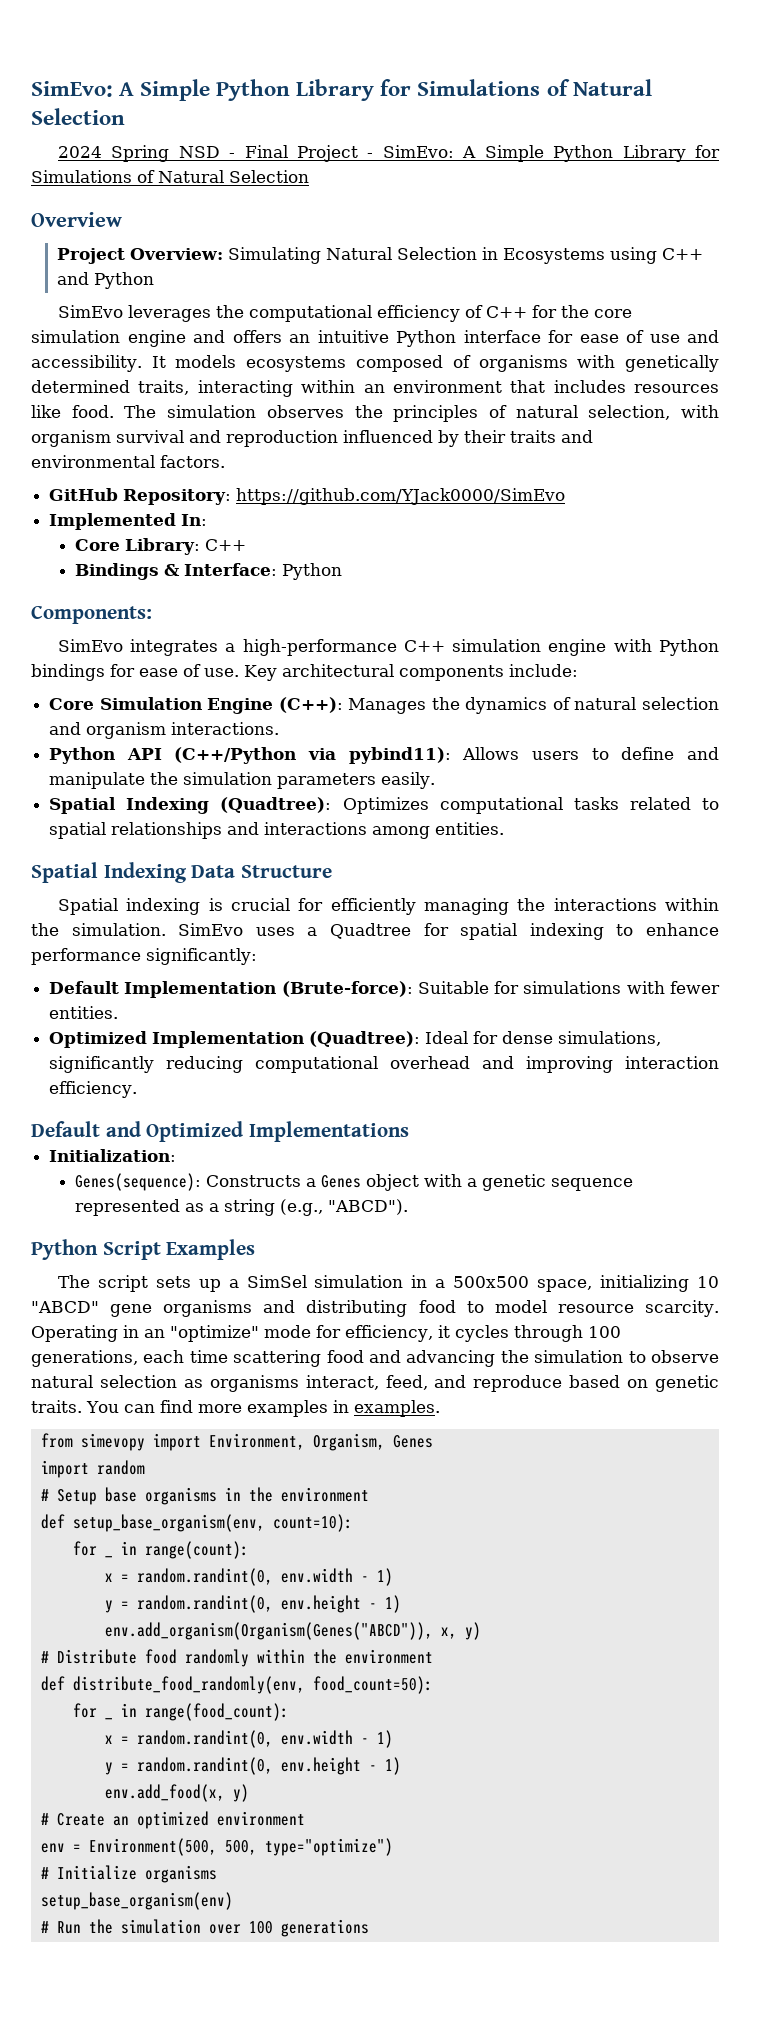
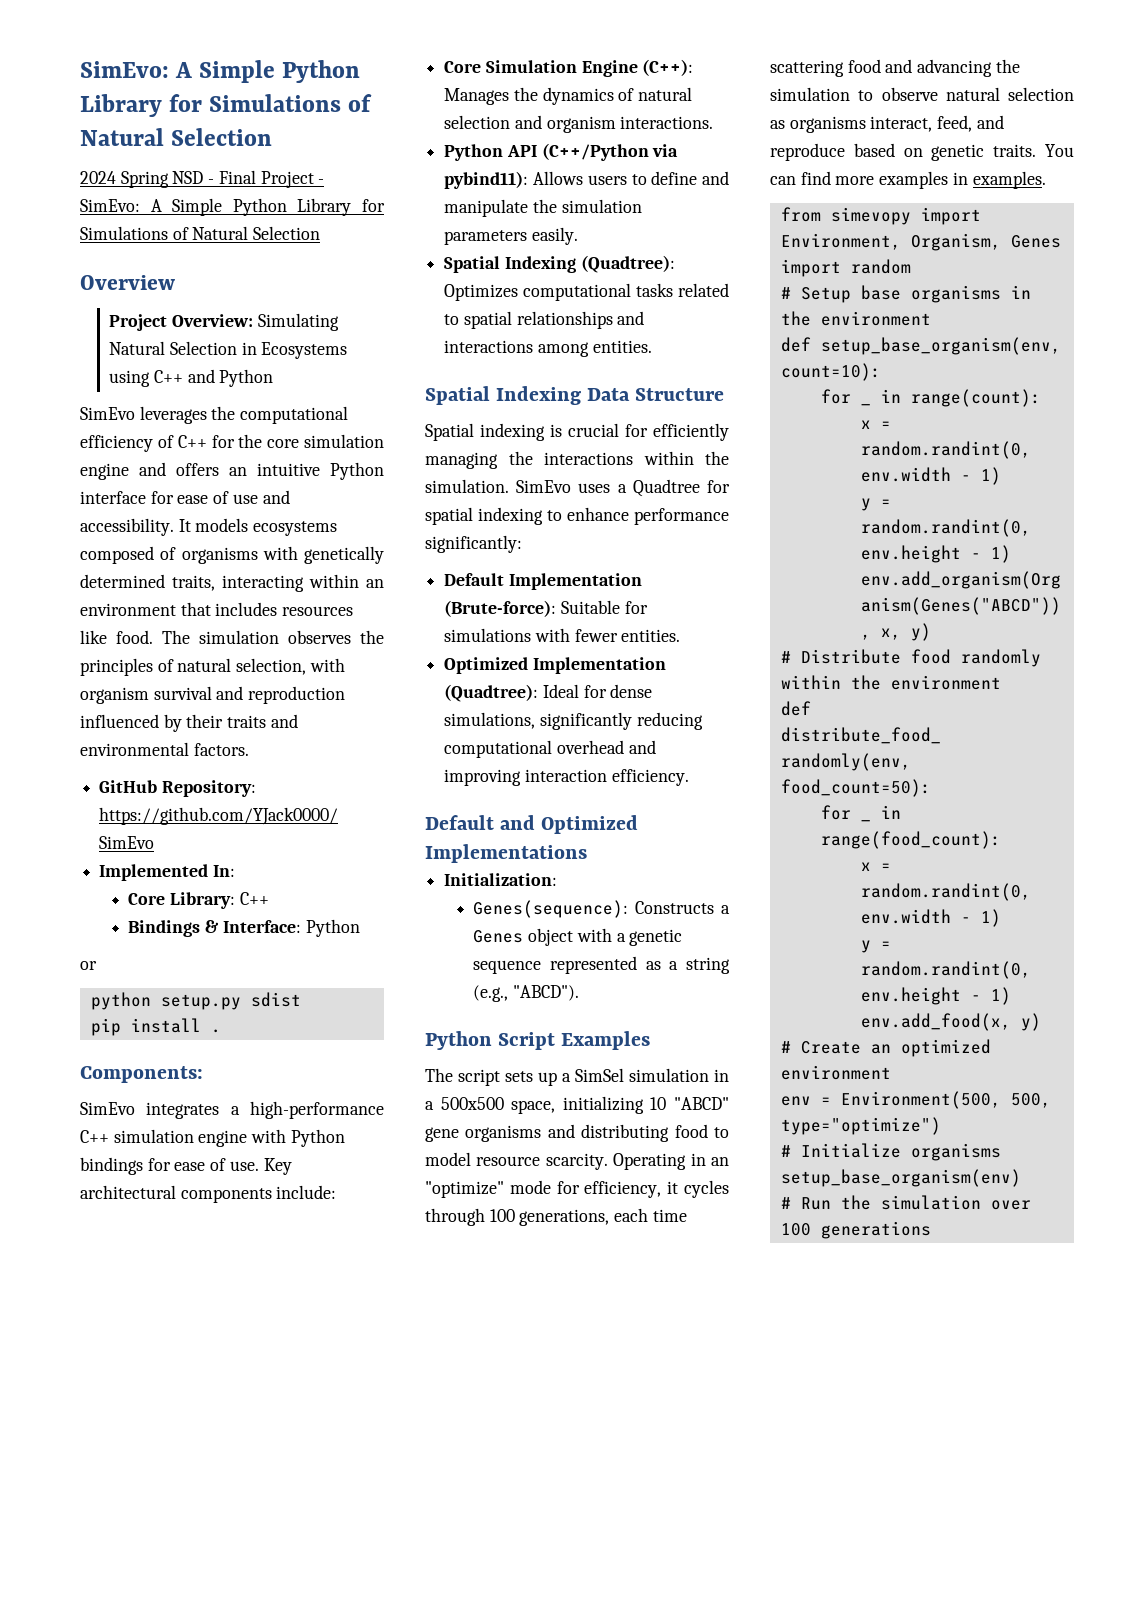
(343, 571) none -> [80,961,97,970] [90,992,301,1010] [90,1018,221,1036] // or // python setup.py sdist // pip install .

